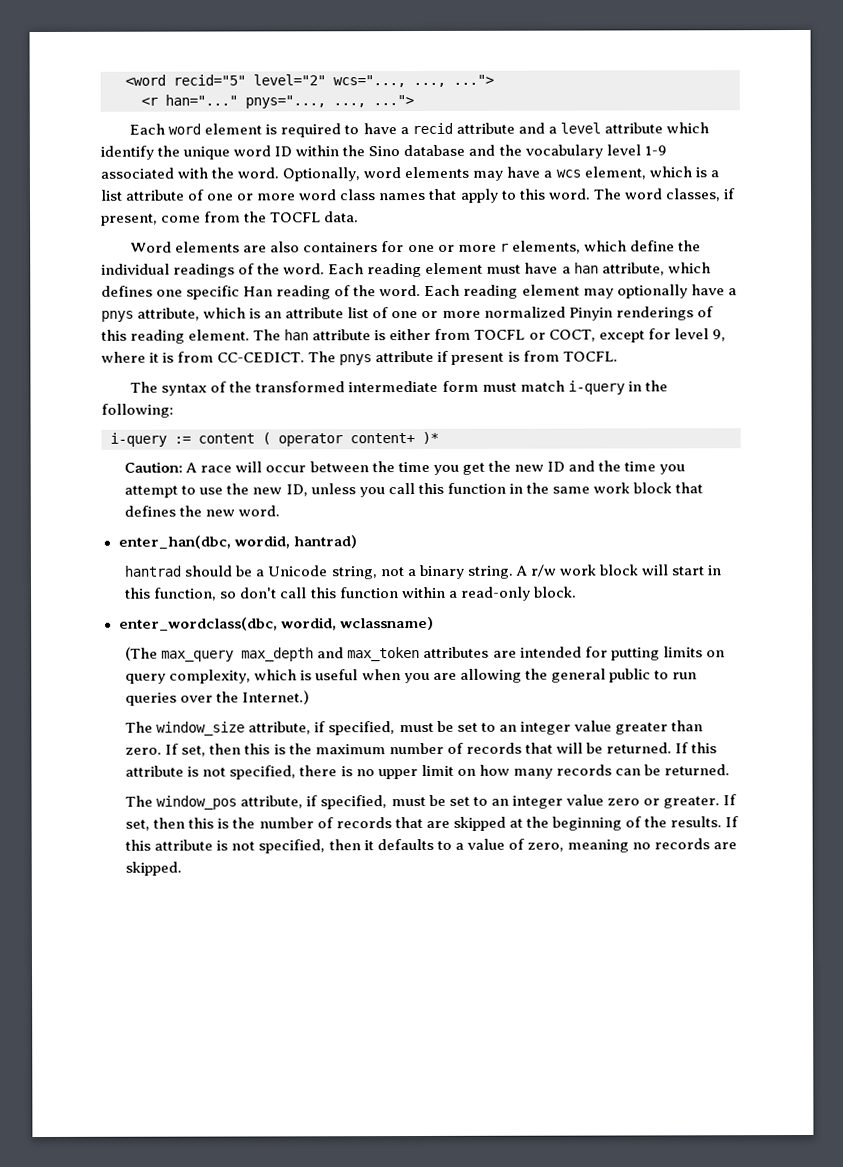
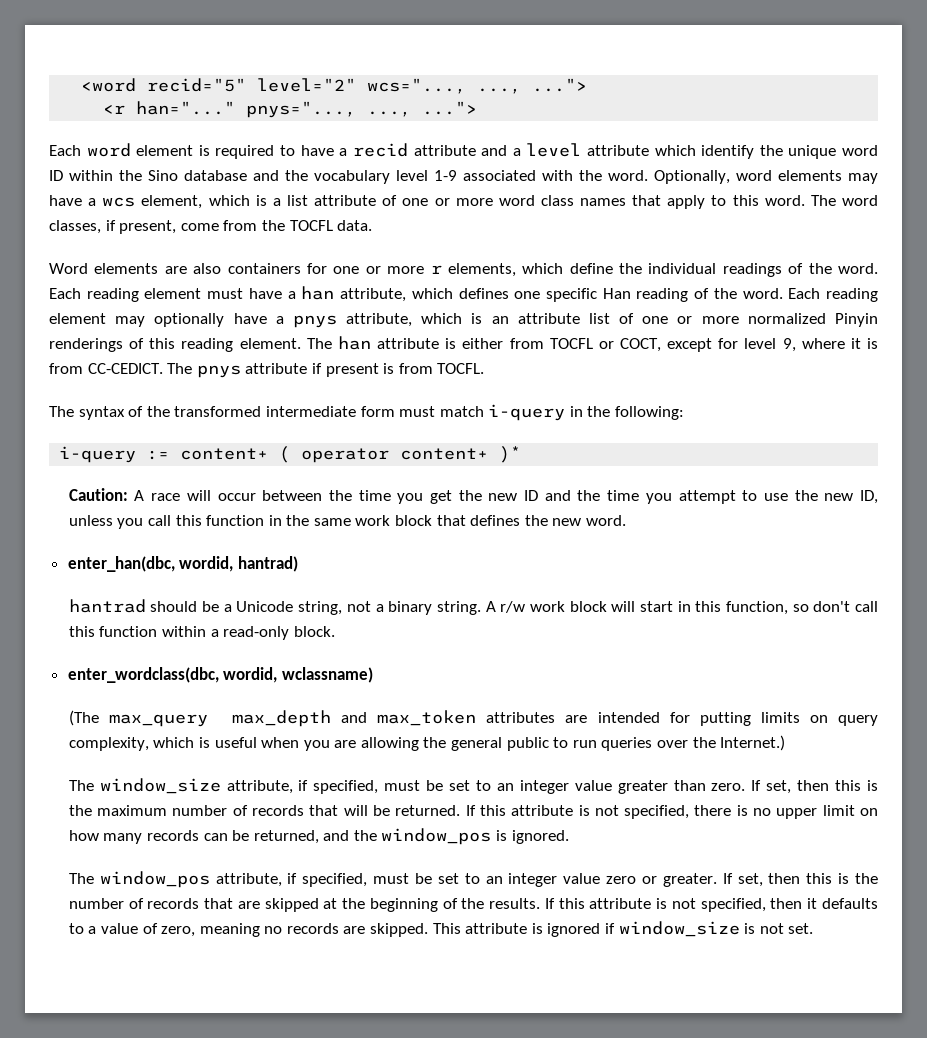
[198,433,255,444] content -> [180,448,269,460] content+
[664,764,731,776] returned. -> [253,828,569,845] returned, and the window_pos is ignored.
(183, 868) none -> [432,921,814,937] This attribute is ignored if window_size is not set.

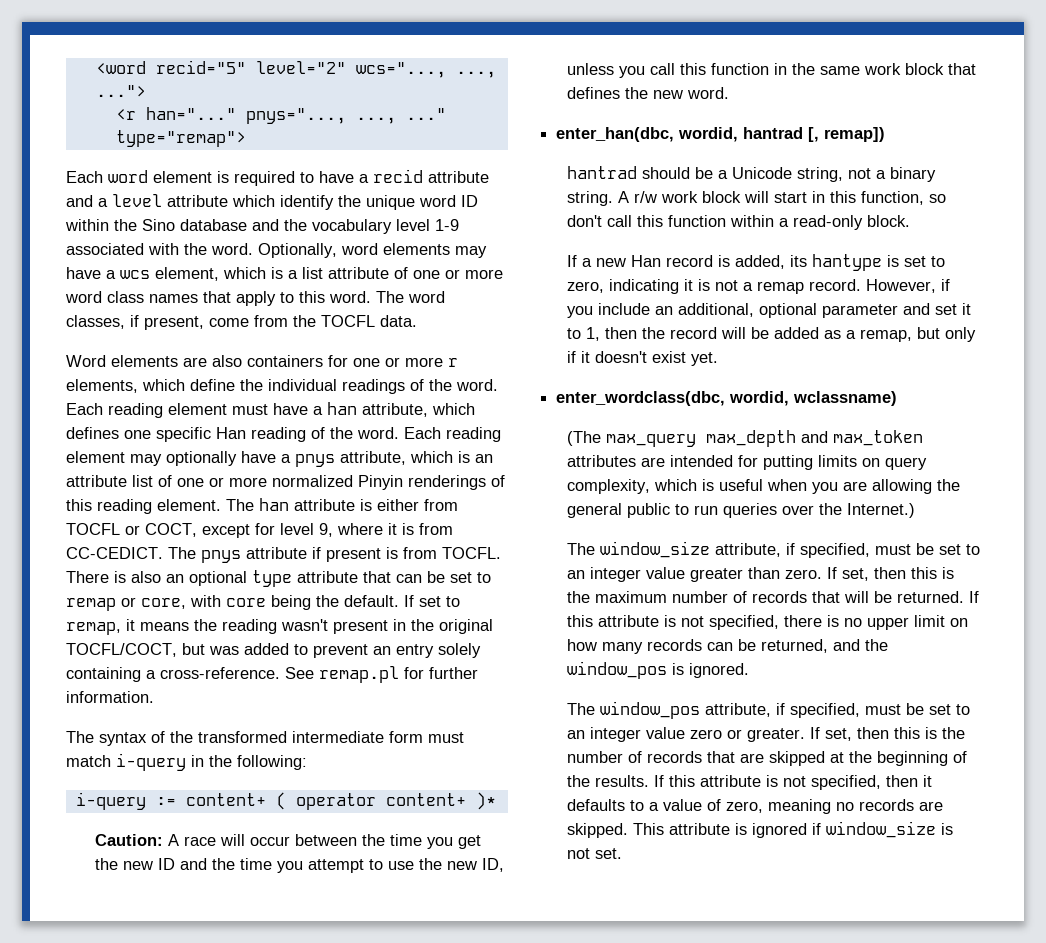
[422,101,478,115] ..."> -> [405,108,446,120] [115,130,246,147] ..." type="remap">
(485, 368) none -> [66,570,491,587] [66,595,460,611] [66,619,493,635] [66,643,481,658] [66,666,478,683] [66,691,154,703] There is also an optional type attribute that can be set to remap or core, with core being the default. If set to remap, it means the reading wasn't present in the original TOCFL/COCT, but was added to prevent an entry solely containing a cross-reference. See remap.pl for further information.
[237,556,298,572] hantrad) -> [743,127,886,142] hantrad [, remap])
(335, 631) none -> [566,254,945,271] [566,279,950,294] [566,303,971,318] [566,327,976,342] [566,351,718,366] // If a new Han record is added, its hantype is set to zero, indicating it is not a remap record. However, if you include an additional, optional parameter and set it to 1, then the record will be added as a remap, but only if it doesn't exist yet.

